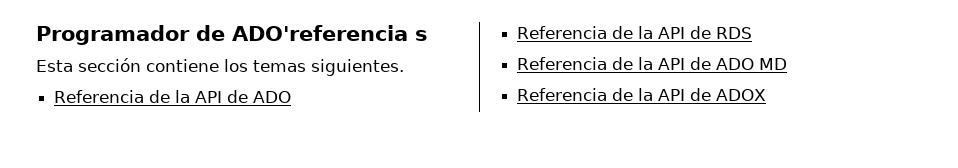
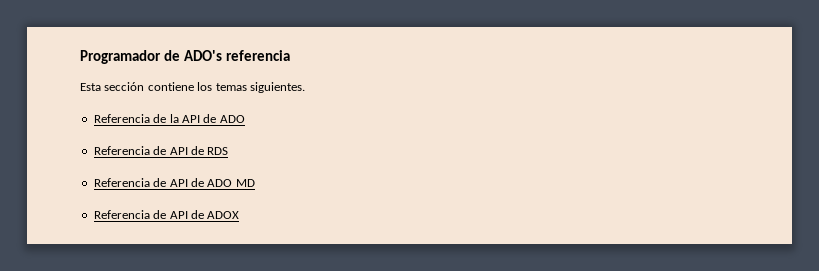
[232,25,428,41] ADO'referencia s -> [183,50,290,61] ADO's referencia
[638,26,654,39] la -> (167, 150) none
[638,57,654,70] la -> (167, 182) none
[638,88,654,101] la -> (167, 214) none

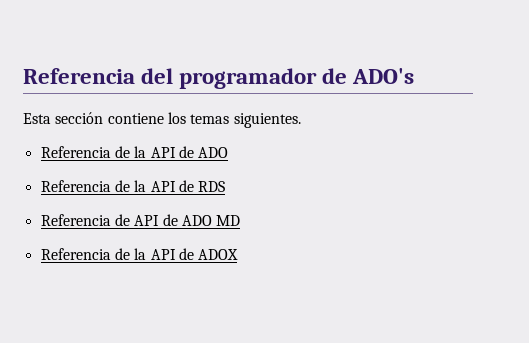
[80,50,161,64] Programador -> [23,68,318,89] Referencia del programador
[225,50,290,61] referencia -> (415, 76) none
(167, 150) none -> [134,180,147,192] la
(167, 214) none -> [134,248,147,260] la

